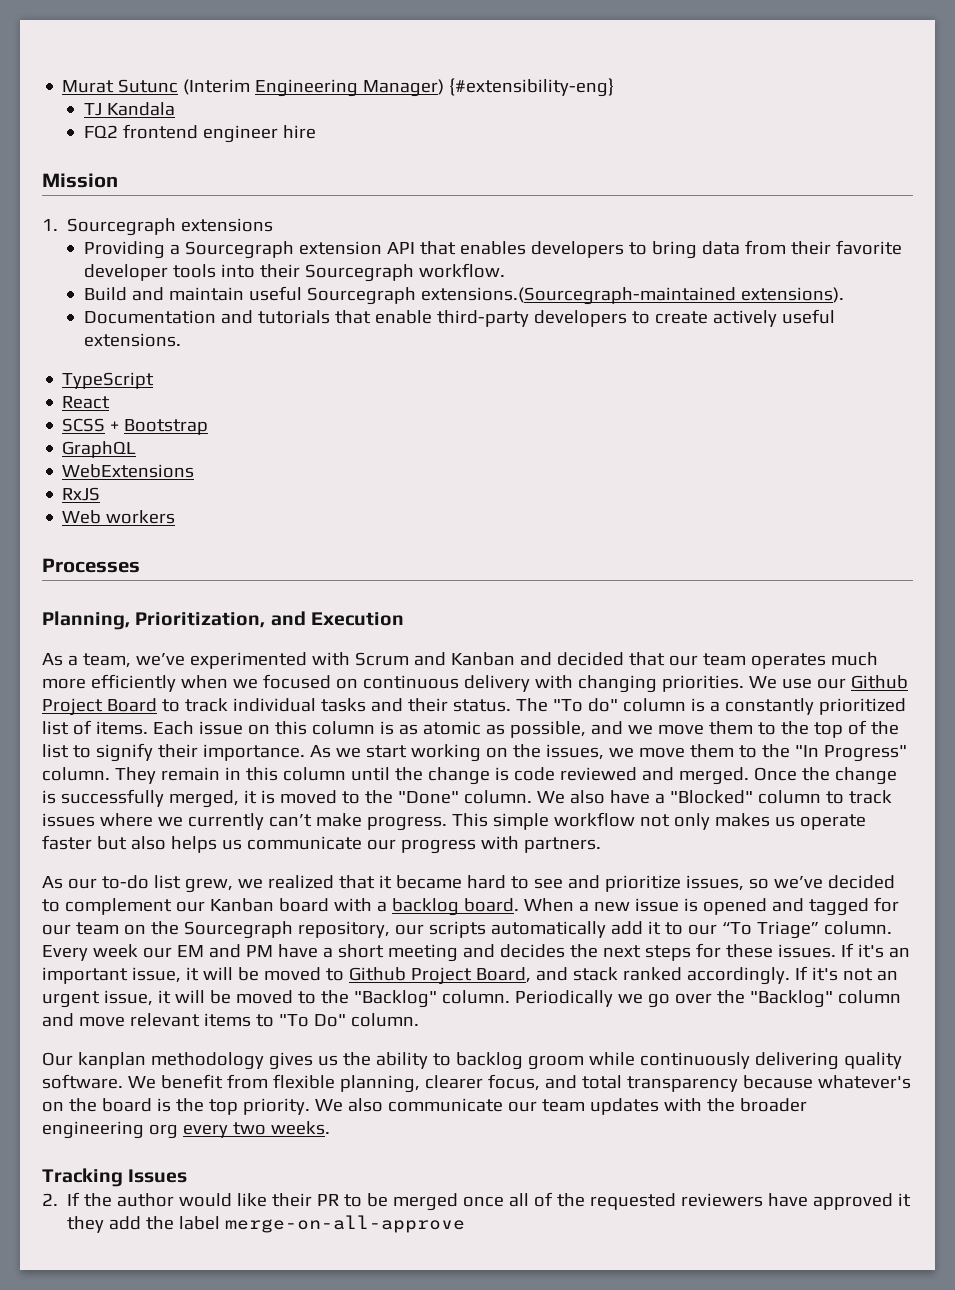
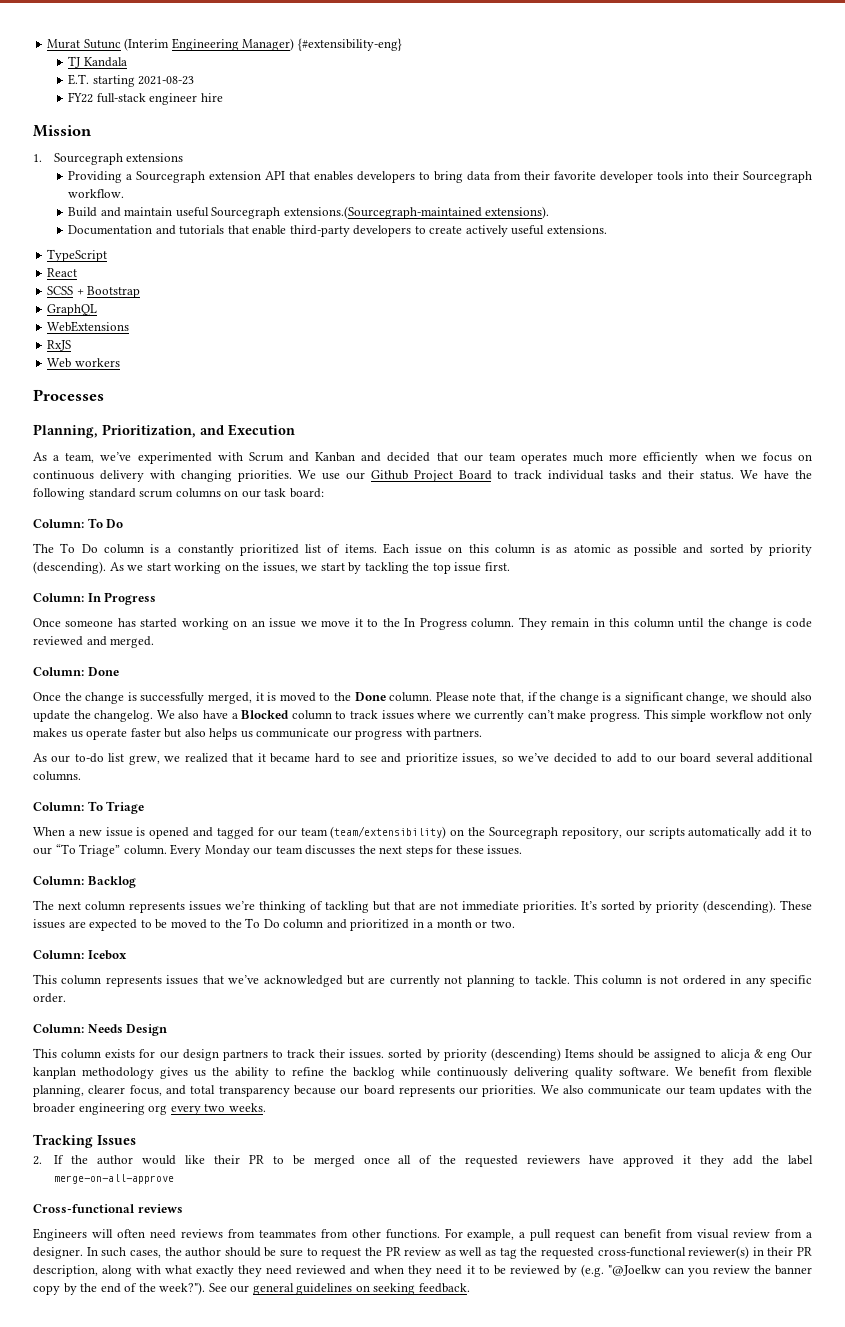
[83,124,198,139] FQ2 frontend -> [68,74,195,87] [68,92,146,103] E.T. starting 2021-08-23 // FY22 full-stack
[262,674,331,689] focused -> [762,452,792,462] focus
[515,698,618,712] The "To do" -> [740,470,813,479] [33,488,324,500] [33,518,124,528] [33,543,98,553] We have the following standard scrum columns on our task board: // Column: To Do // The To Do
[509,720,899,738] [42,743,305,762] possible, and we move them to the top of the list to signify their importance. -> [634,544,812,556] [33,561,106,574] possible and sorted by priority (descending).
[638,744,907,762] move them to the "In Progress" -> [320,562,510,574] [33,592,157,605] [33,618,467,630] start by tackling the top issue first. // Column: In Progress // Once someone has started working on an issue we move it to the In Progress
(749, 776) none -> [33,667,119,676] // Column: Done //
[397,790,532,804] "Done" column. -> [354,692,813,704] [33,710,154,722] Done column. Please note that, if the change is a significant change, we should also update the changelog.
[669,790,753,804] "Blocked" -> [241,710,290,719] Blocked
[64,898,519,916] complement our Kanban board with a backlog board. -> [616,753,814,763] [33,771,81,781] [33,801,145,814] add to our board several additional columns. // Column: To Triage //
(119, 928) none -> [330,826,447,839] (team/extensibility)
[92,944,565,962] week our EM and PM have a short meeting and decides -> [204,845,356,857] Monday our team discusses
[840,943,910,958] [42,966,898,985] [42,990,901,1008] [42,1013,419,1027] If it's an important issue, it will be moved to Github Project Board, and stack ranked accordingly. If it's not an urgent issue, it will be moved to the "Backlog" column. Periodically we go over the "Backlog" column and move relevant items to "To Do" column. // -> [33,876,136,888] [33,900,812,913] [33,918,515,931] [33,950,127,960] [33,974,813,987] [33,993,66,1003] [33,1024,168,1036] [33,1048,787,1061] // Column: Backlog // The next column represents issues we’re thinking of tackling but that are not immediate priorities. It’s sorted by priority (descending). These issues are expected to be moved to the To Do column and prioritized in a month or two. // Column: Icebox // This column represents issues that we’ve acknowledged but are currently not planning to tackle. This column is not ordered in any specific order. // Column: Needs Design // This column exists for our design partners to track their issues. sorted by priority (descending) Items should be assigned to alicja & eng
[455,1052,584,1070] backlog groom -> [292,1067,395,1079] refine the backlog
[817,1075,911,1089] [42,1098,310,1115] whatever's on the board is the top priority. -> [340,1085,537,1097] our board represents our priorities.
(466, 1224) none -> [33,1204,183,1213] [33,1228,813,1241] [33,1246,812,1259] [33,1264,813,1277] [33,1282,470,1295] // Cross-functional reviews // Engineers will often need reviews from teammates from other functions. For example, a pull request can benefit from visual review from a designer. In such cases, the author should be sure to request the PR review as well as tag the requested cross-functional reviewer(s) in their PR description, along with what exactly they need reviewed and when they need it to be reviewed by (e.g. "@Joelkw can you review the banner copy by the end of the week?"). See our general guidelines on seeking feedback.

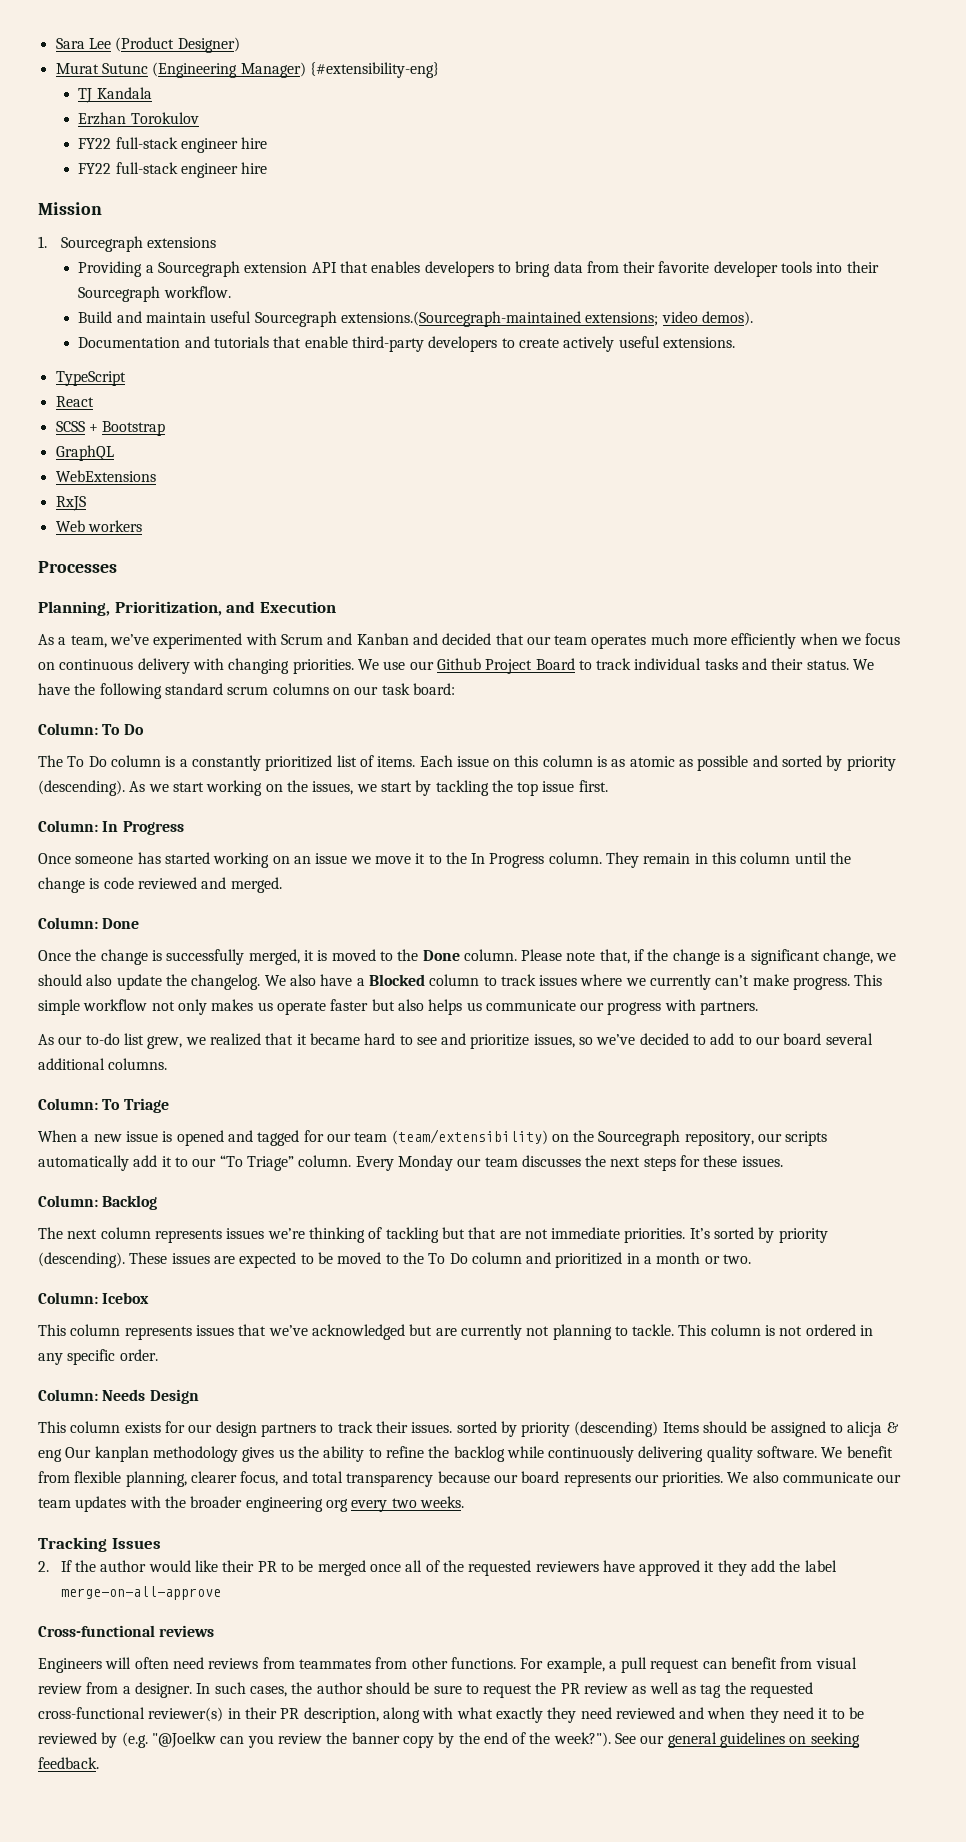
[47,38,402,51] [68,56,127,68] [68,74,195,87] Murat Sutunc (Interim Engineering Manager) {#extensibility-eng} // TJ Kandala // E.T. starting 2021-08-23 -> [55,37,240,53] [55,62,439,78] [78,87,152,103] [78,112,199,125] [78,137,268,153] Sara Lee (Product Designer) // Murat Sutunc (Engineering Manager) {#extensibility-eng} // TJ Kandala // Erzhan Torokulov // FY22 full-stack engineer hire
[485,206,550,219] extensions). -> [585,311,753,326] extensions; video demos).

